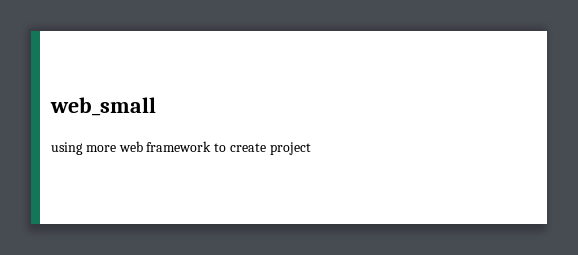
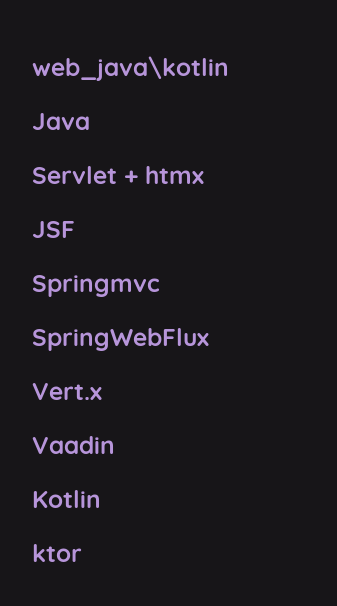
[50,97,156,116] [51,141,311,155] web_small // using more web framework to create project -> [32,56,229,81] [32,113,90,130] [32,166,204,184] [32,221,75,238] [32,275,160,297] [32,328,209,351] [32,383,102,400] [32,436,115,454] [32,490,101,508] [32,544,82,562] web_java\kotlin // Java // Servlet + htmx // JSF // Springmvc // SpringWebFlux // Vert.x // Vaadin // Kotlin // ktor

